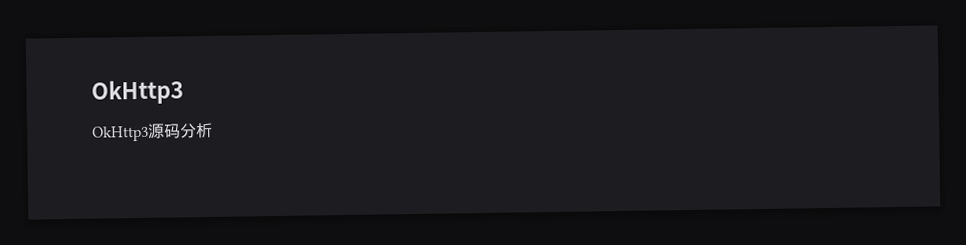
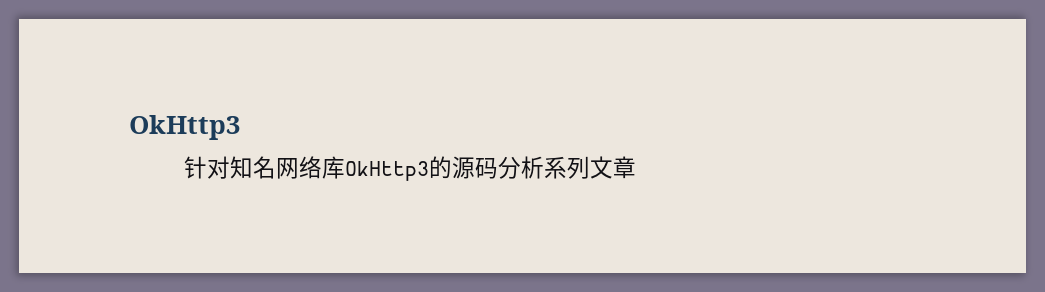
[92,122,213,142] OkHttp3源码分析 -> [183,156,636,181] 针对知名网络库OkHttp3的源码分析系列文章

